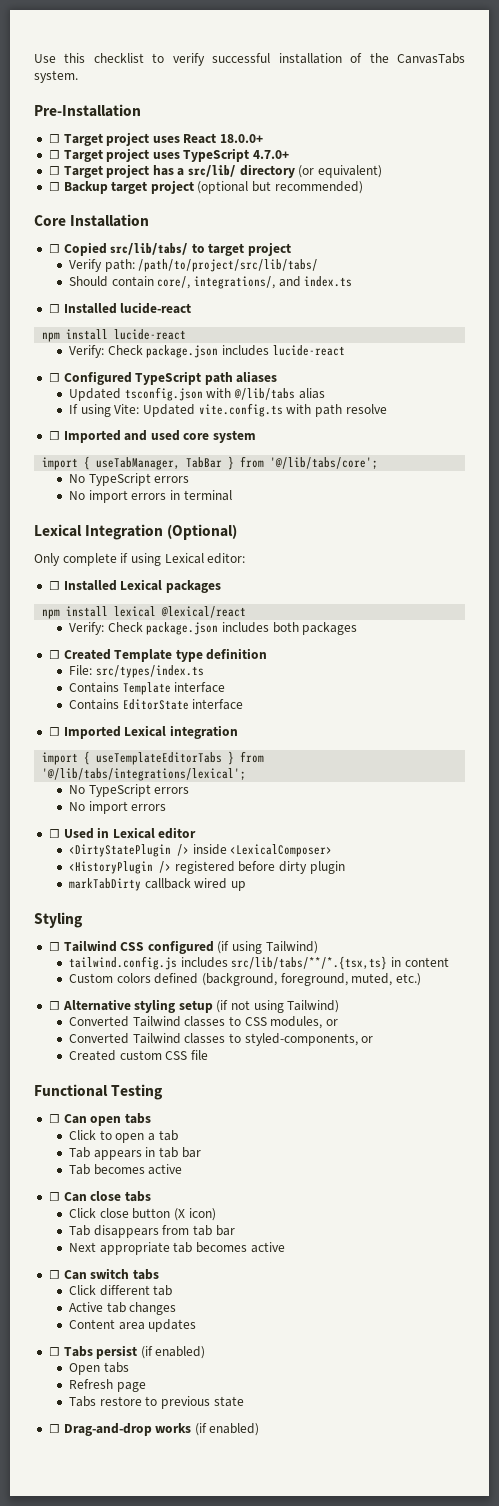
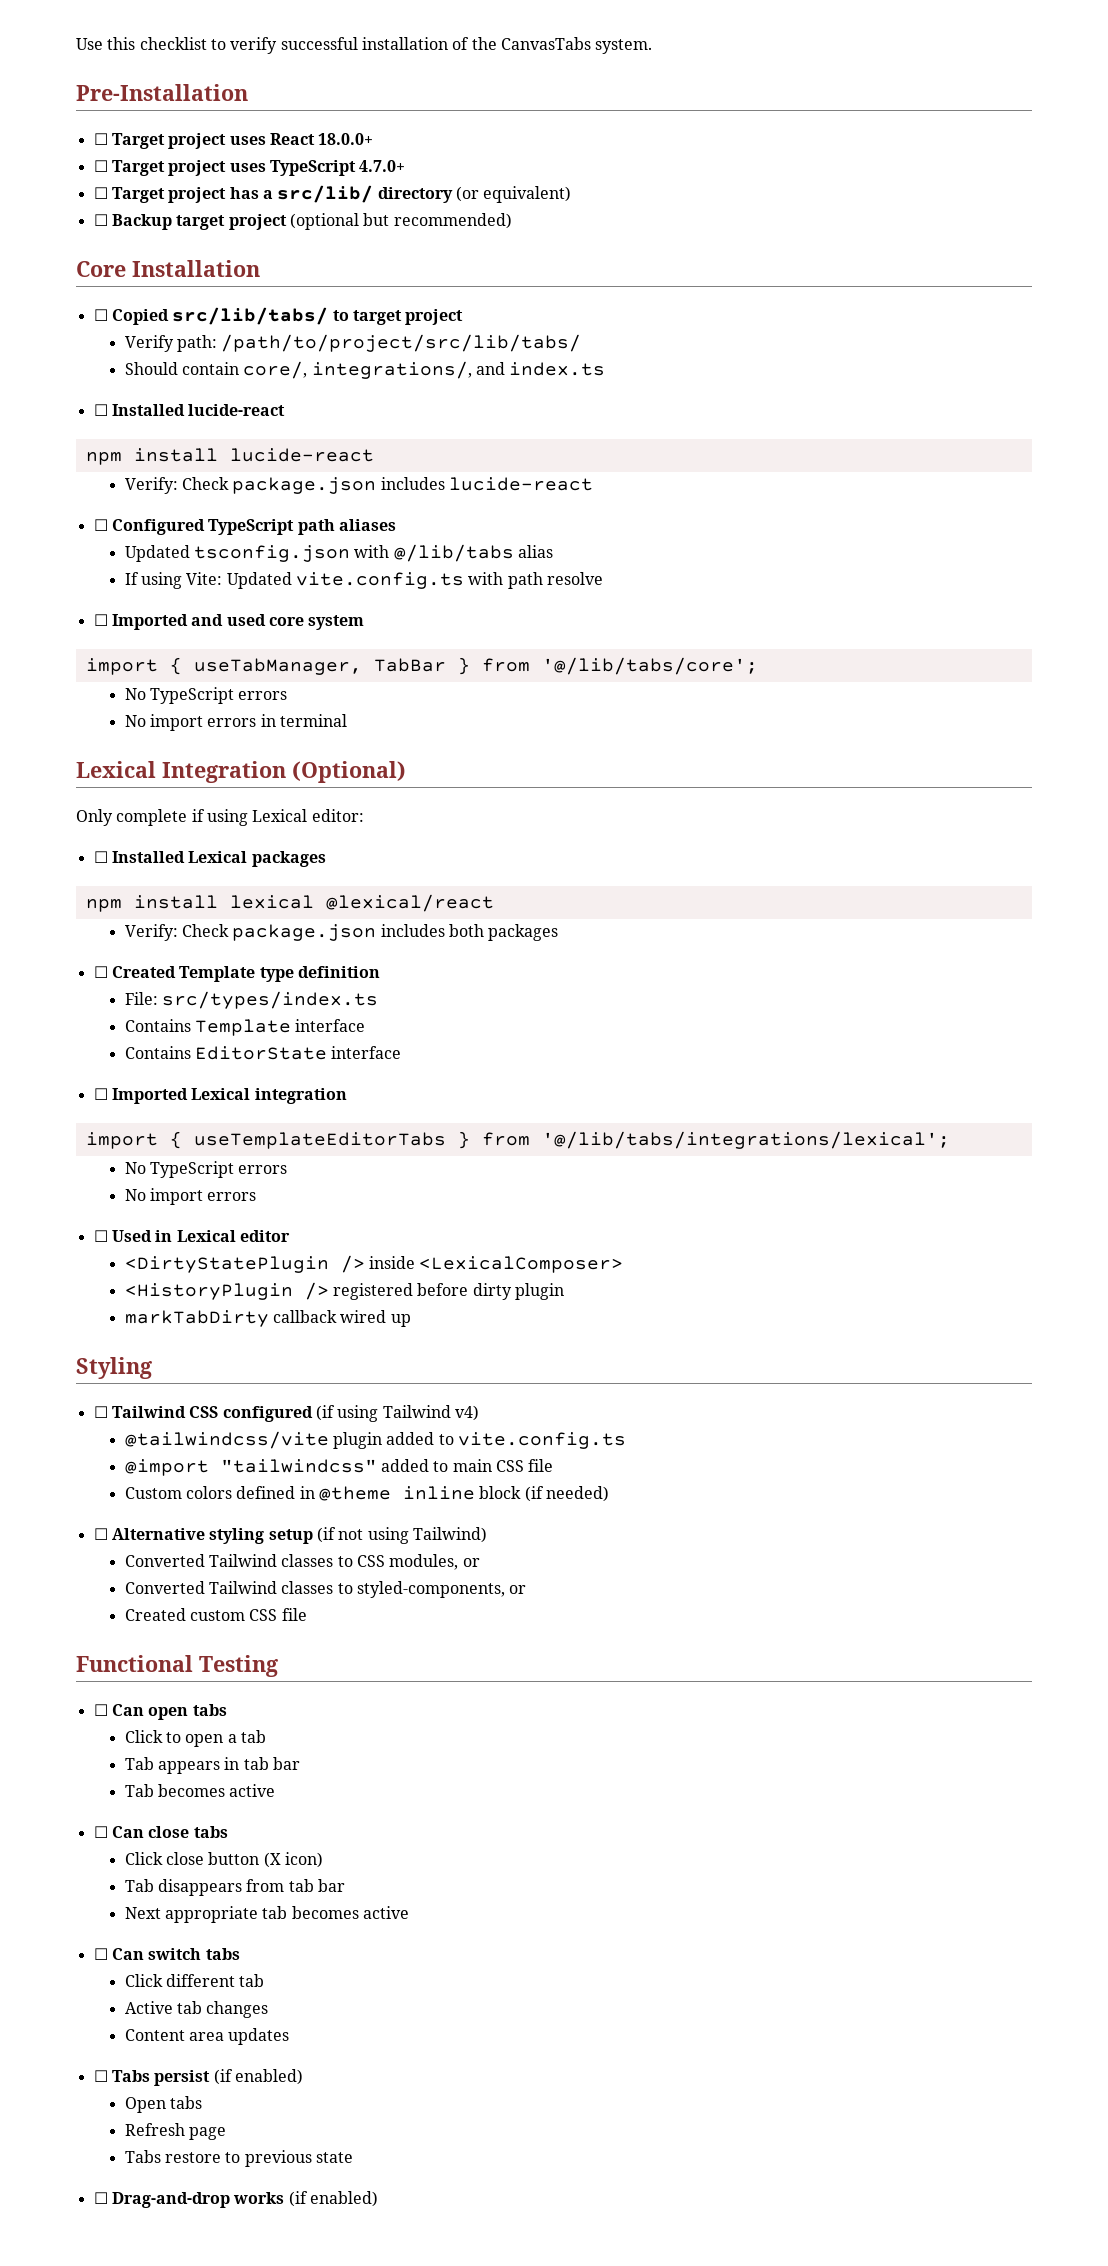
[265,941,318,954] [69,956,449,970] [69,973,421,986] Tailwind) // tailwind.config.js includes src/lib/tabs/**/*.{tsx,ts} in content // Custom colors defined (background, foreground, muted, etc.) -> [382,1405,479,1421] [124,1431,626,1449] [124,1459,554,1476] [124,1486,609,1502] Tailwind v4) // @tailwindcss/vite plugin added to vite.config.ts // @import "tailwindcss" added to main CSS file // Custom colors defined in @theme inline block (if needed)

